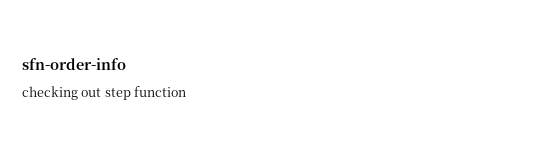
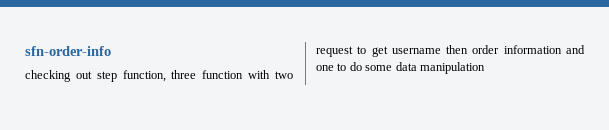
[134,86,187,97] function -> [122,70,293,82] [316,45,585,57] [316,62,485,74] function, three function with two request to get username then order information and one to do some data manipulation

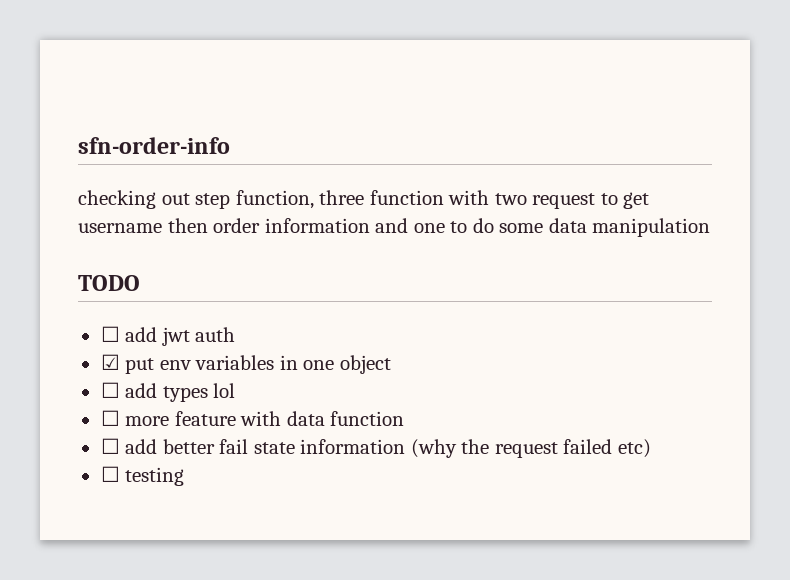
(485, 68) none -> [78,275,140,291] [100,326,236,346] [100,354,391,374] [100,382,236,402] [100,410,405,426] [100,438,651,458] [100,466,185,486] // TODO // ☐ add jwt auth // ☑ put env variables in one object // ☐ add types lol // ☐ more feature with data function // ☐ add better fail state information (why the request failed etc) // ☐ testing

